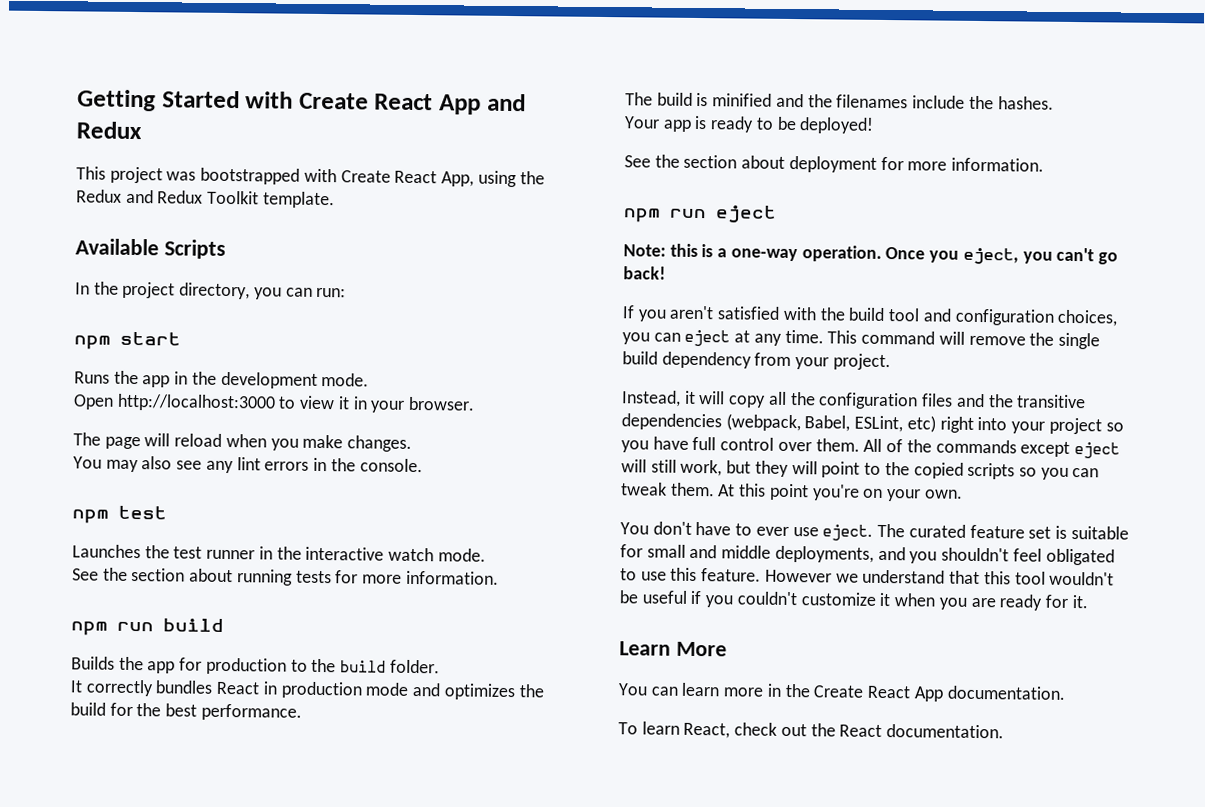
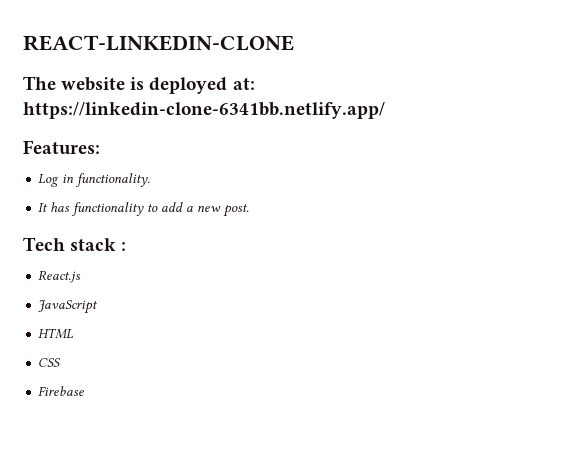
[77,89,526,115] [76,121,142,140] [76,166,545,188] [76,189,335,209] [75,238,226,259] [75,281,347,300] [74,331,181,350] [74,370,370,389] [73,393,476,413] [73,432,413,452] [73,456,423,474] [72,505,167,524] [72,544,486,562] [72,567,499,586] [71,618,224,636] [71,656,440,675] [70,679,545,701] [70,702,302,721] [625,92,1054,110] [624,115,875,134] [624,154,1045,173] [623,205,777,224] [623,243,1118,265] [623,266,666,280] [622,305,1119,327] [622,329,1100,350] [622,351,891,371] [621,390,1087,410] [621,413,1124,435] [621,436,1120,459] [621,459,1100,480] [621,482,963,502] [620,521,1129,541] [620,544,1115,566] [620,567,1115,586] [619,590,1088,611] [619,641,727,657] [618,682,1066,702] [618,721,1005,739] Getting Started with Create React App and Redux // This project was bootstrapped with Create React App, using the Redux and Redux Toolkit template. // Available Scripts // In the project directory, you can run: // npm start // Runs the app in the development mode. // Open http://localhost:3000 to view it in your browser. // The page will reload when you make changes. // You may also see any lint errors in the console. // npm test // Launches the test runner in the interactive watch mode. // See the section about running tests for more information. // npm run build // Builds the app for production to the build folder. // It correctly bundles React in production mode and optimizes the build for the best performance. // The build is minified and the filenames include the hashes. // Your app is ready to be deployed! // See the section about deployment for more information. // npm run eject // Note: this is a one-way operation. Once you eject, you can't go back! // If you aren't satisfied with the build tool and configuration choices, you can eject at any time. This command will remove the single build dependency from your project. // Instead, it will copy all the configuration files and the transitive dependencies (webpack, Babel, ESLint, etc) right into your project so you have full control over them. All of the commands except eject will still work, but they will point to the copied scripts so you can tweak them. At this point you're on your own. // You don't have to ever use eject. The curated feature set is suitable for small and middle deployments, and you shouldn't feel obligated to use this feature. However we understand that this tool wouldn't be useful if you couldn't customize it when you are ready for it. // Learn More // You can learn more in the Create React App documentation. // To learn React, check out the React documentation. -> [23,35,294,51] [23,76,255,94] [23,102,385,119] [23,140,100,155] [38,173,151,187] [38,202,250,217] [23,237,127,251] [38,270,82,283] [38,299,99,314] [38,328,75,339] [38,358,61,367] [38,386,85,396] REACT-LINKEDIN-CLONE // The website is deployed at: https://linkedin-clone-6341bb.netlify.app/ // Features: // Log in functionality. // It has functionality to add a new post. // Tech stack : // React.js // JavaScript // HTML // CSS // Firebase

